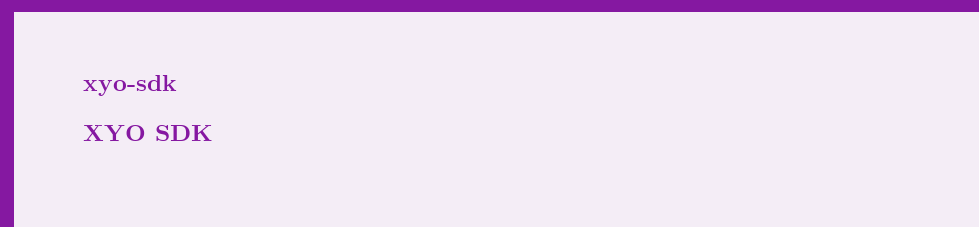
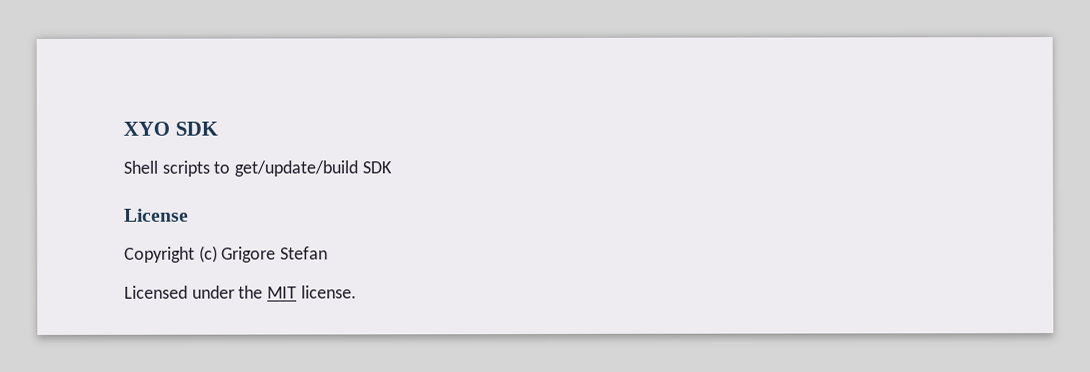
[83,75,177,96] xyo-sdk // -> (123, 128) none
(213, 133) none -> [123,160,392,177] [124,208,189,222] [124,245,329,263] [124,285,357,299] // Shell scripts to get/update/build SDK // License // Copyright (c) Grigore Stefan // Licensed under the MIT license.

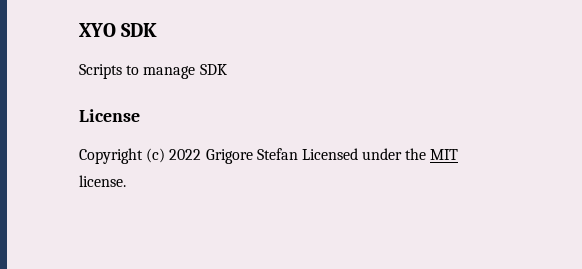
[123,160,359,177] Shell scripts to get/update/build -> [79,64,196,79] Scripts to manage
(218, 254) none -> [169,149,202,160] 2022
(329, 253) // -> (298, 154) none

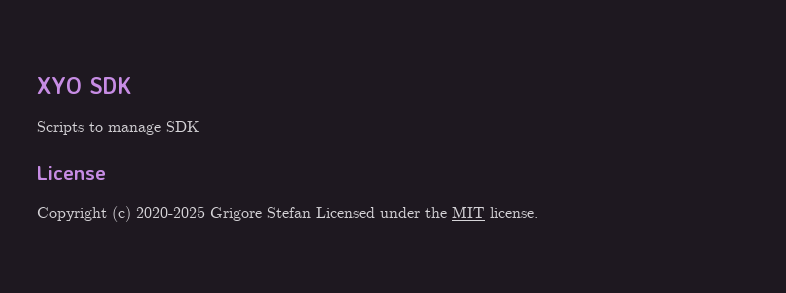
[169,149,202,160] 2022 -> [136,206,205,218] 2020-2025

